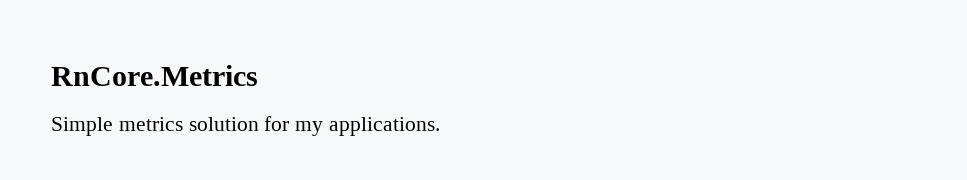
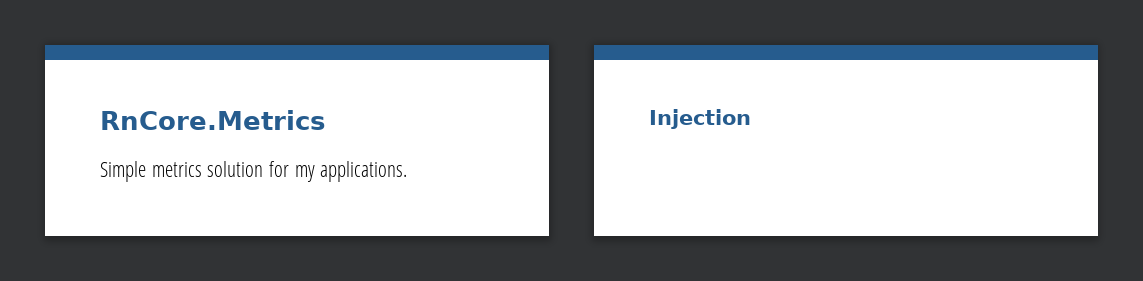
(441, 126) none -> [649,109,751,129] // Injection

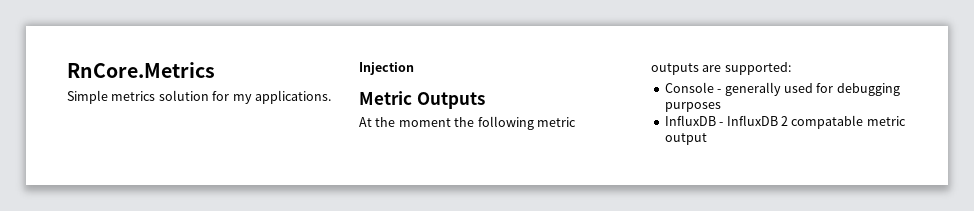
(751, 119) none -> [359,91,485,109] [359,116,576,130] [651,62,791,75] [664,82,900,96] [664,102,721,112] [664,115,906,129] [664,133,707,145] // Metric Outputs // At the moment the following metric outputs are supported: // Console - generally used for debugging purposes // InfluxDB - InfluxDB 2 compatable metric output

